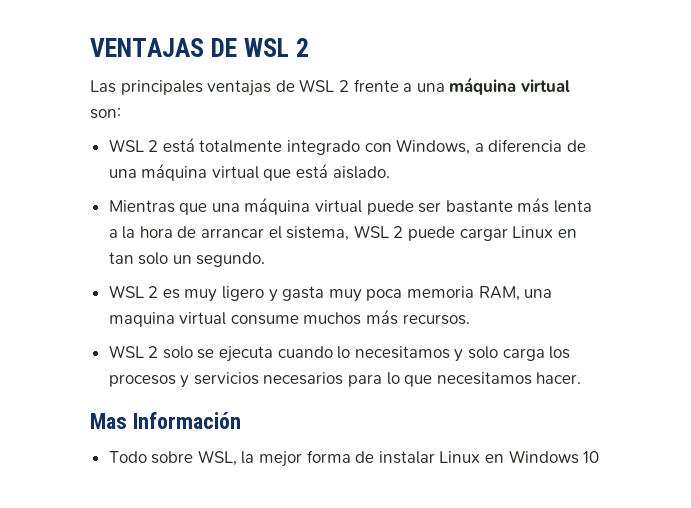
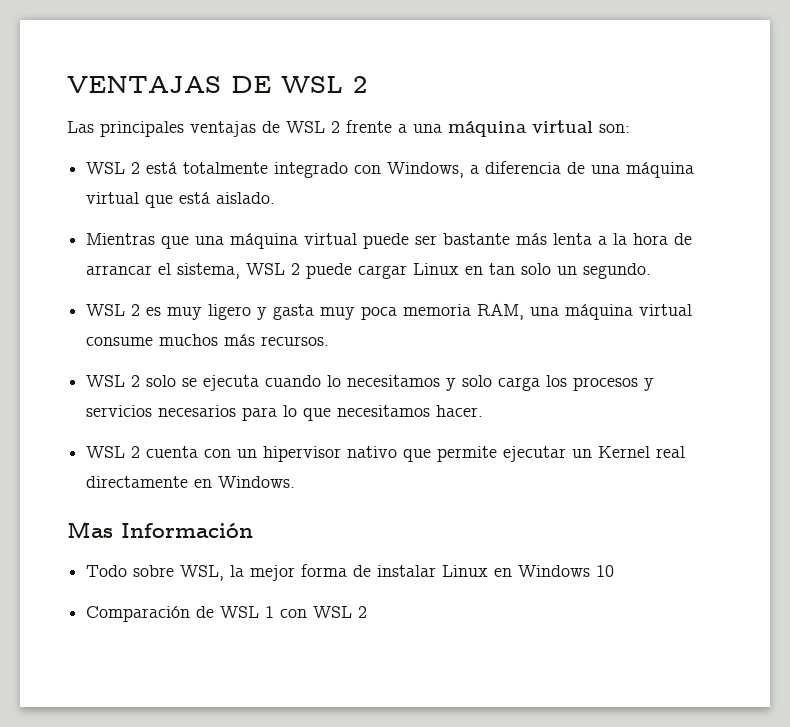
[108,312,175,327] maquina -> [565,304,634,320] máquina
(582, 378) none -> [86,446,686,462] [86,476,296,488] // WSL 2 cuenta con un hipervisor nativo que permite ejecutar un Kernel real directamente en Windows.
(600, 457) none -> [86,606,368,622] // Comparación de WSL 1 con WSL 2

